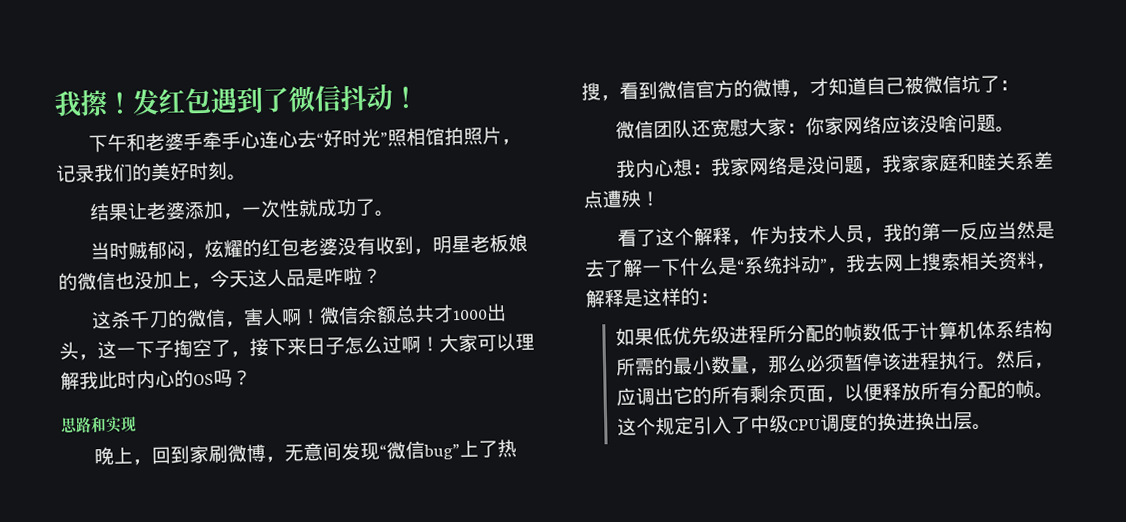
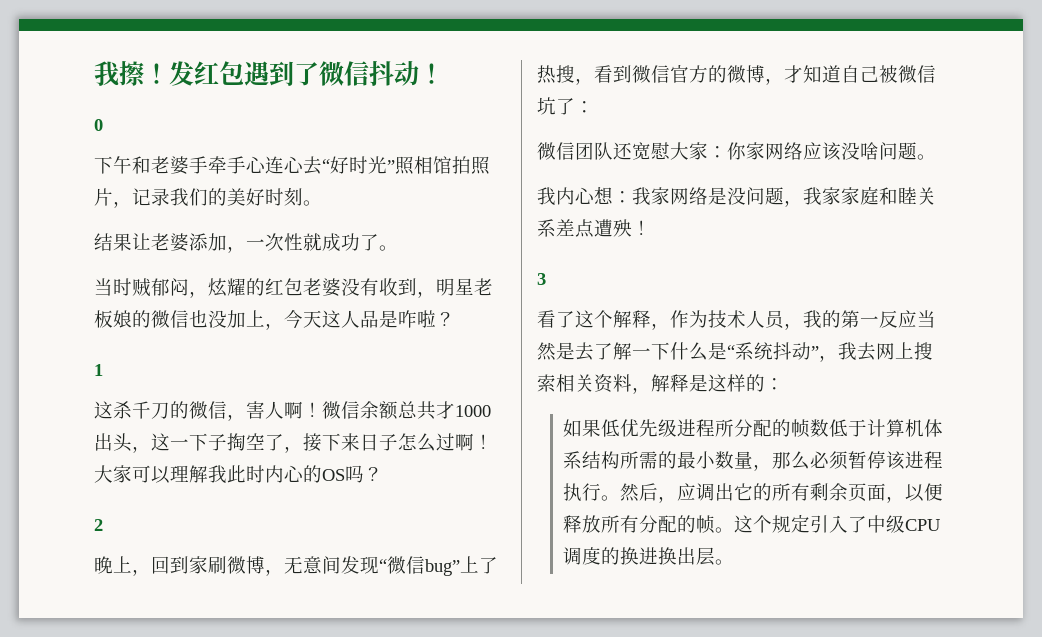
(419, 97) none -> [94,119,103,131] // 0
(382, 276) none -> [94,364,103,376] // 1
[60,416,137,434] 思路和实现 -> [94,519,103,531] 2
(660, 199) none -> [537,273,546,285] // 3

